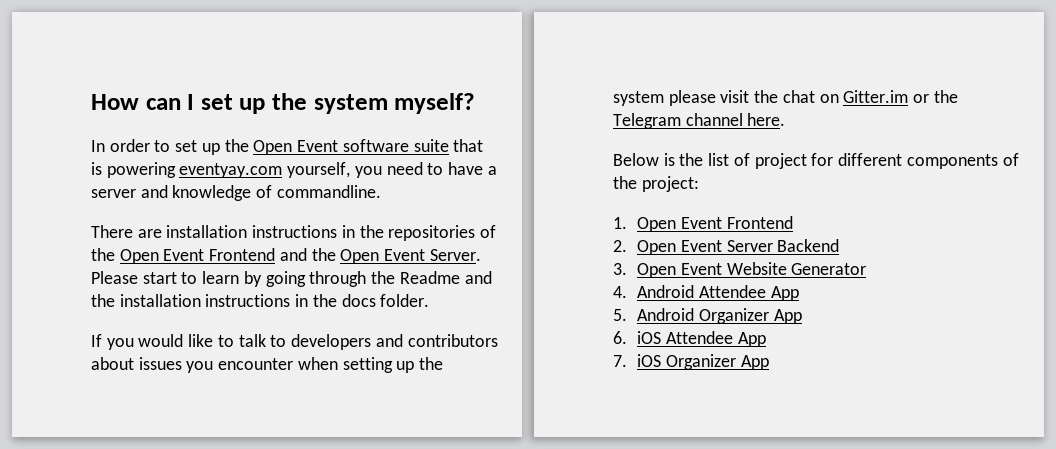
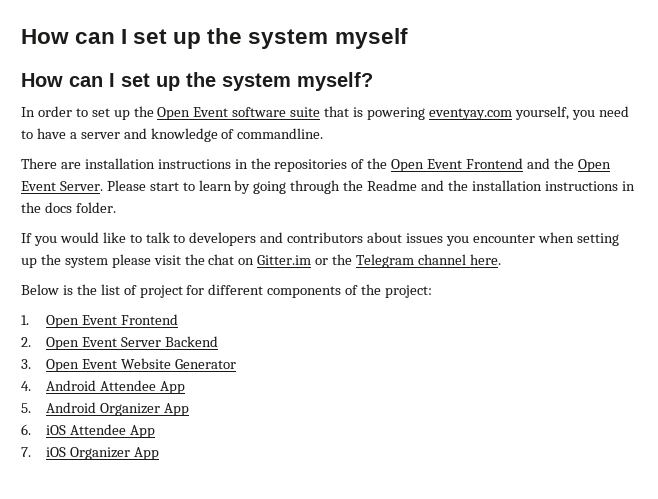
[91,93,388,114] How can I set up the system -> [21,28,408,49] [21,72,291,91] How can I set up the system myself // How can I set up the system

